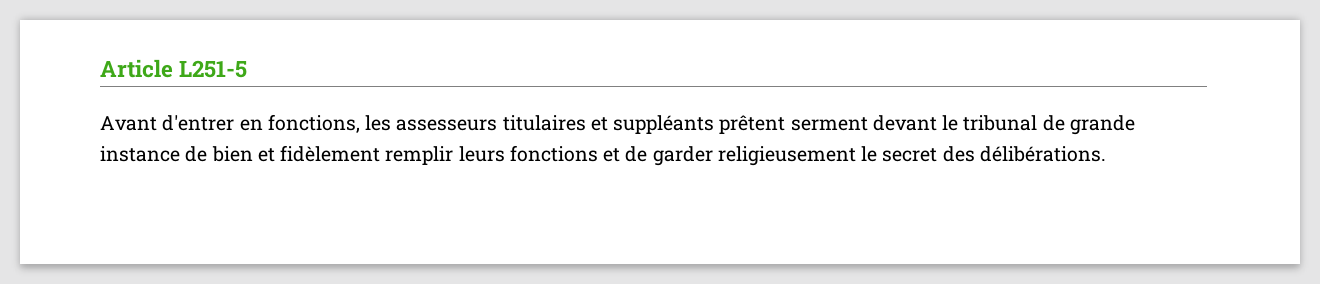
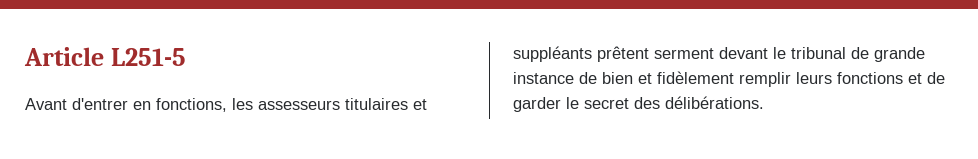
[717,146,856,166] religieusement -> (561, 104) none

